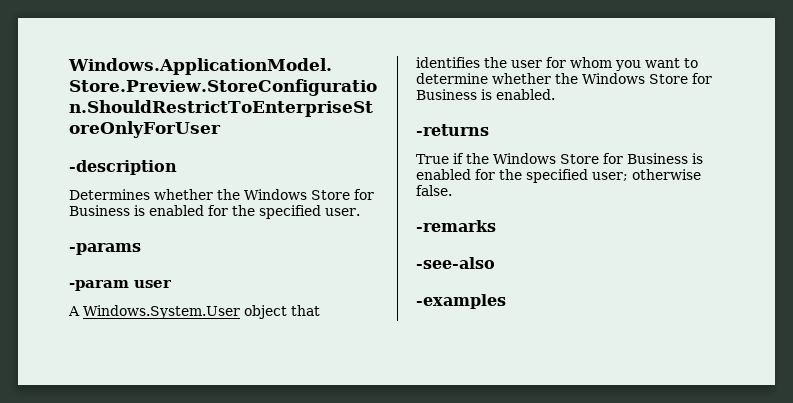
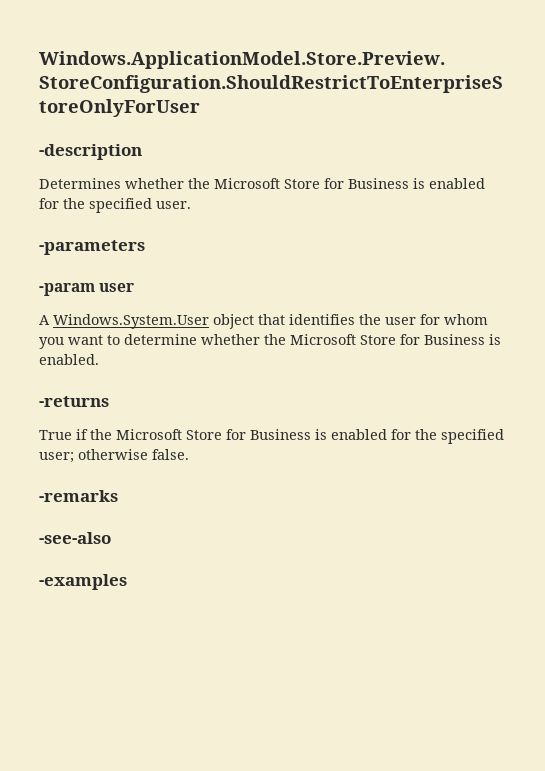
[244,189,307,200] Windows -> [214,178,280,189] Microsoft
[69,243,141,255] -params -> [39,240,145,255] -parameters
[582,73,645,84] Windows -> [290,334,356,345] Microsoft
[493,153,556,164] Windows -> [116,429,182,440] Microsoft

